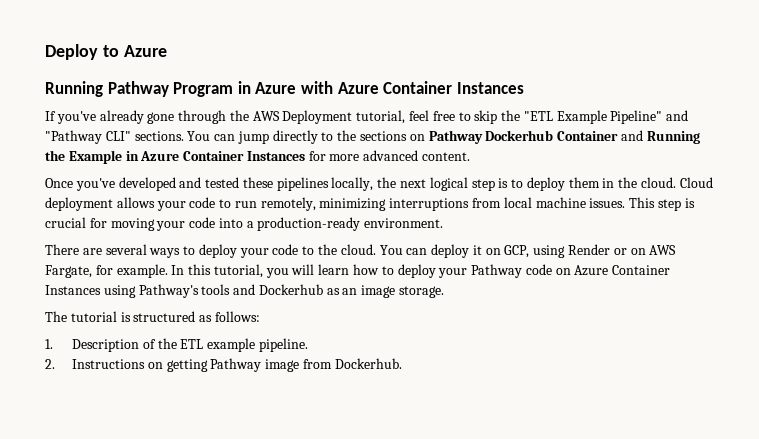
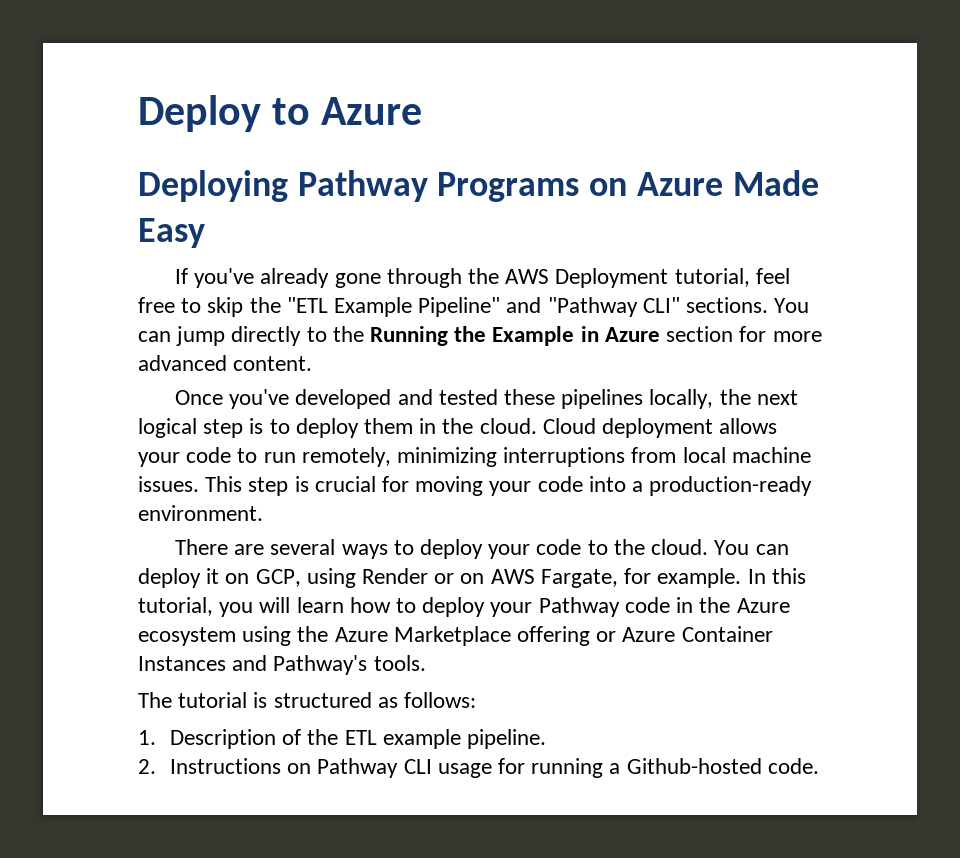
[45,81,524,97] Running Pathway Program in Azure with Azure Container Instances -> [138,170,819,202] [138,218,205,248] Deploying Pathway Programs on Azure Made Easy
[360,130,643,144] sections on Pathway Dockerhub Container and -> (364, 334) none
[183,151,305,161] Container Instances -> [666,326,734,342] section
[555,265,671,276] [45,284,445,298] on Azure Container Instances using Pathway's tools and Dockerhub as an image storage. -> [676,597,790,613] [138,626,773,646] [138,655,426,675] in the Azure ecosystem using the Azure Marketplace offering or Azure Container Instances and Pathway's tools.
[166,358,402,372] getting Pathway image from Dockerhub. -> [317,758,819,778] Pathway CLI usage for running a Github-hosted code.

